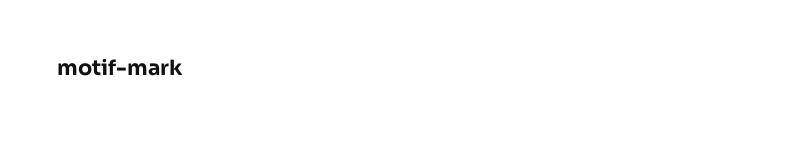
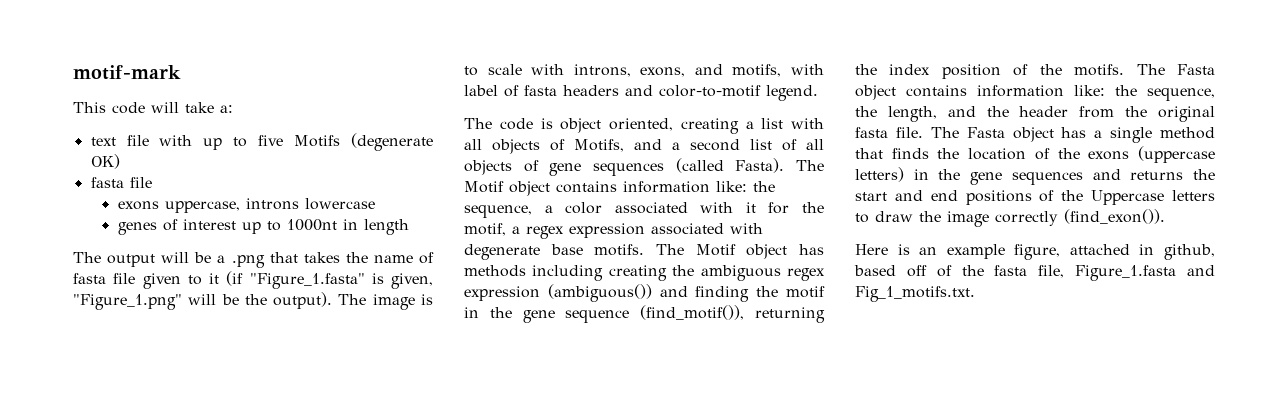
(183, 67) none -> [73,102,233,114] [90,133,433,151] [90,154,120,169] [90,177,152,188] [117,198,375,213] [117,219,409,235] [73,252,434,268] [73,271,433,289] [73,292,433,310] [464,64,824,77] [464,85,818,101] [464,118,824,134] [464,139,824,154] [464,158,824,176] [464,181,775,196] [464,202,824,218] [464,223,763,239] [464,244,824,260] [464,265,825,281] [464,284,825,302] [464,305,825,323] [855,64,1215,79] [855,85,1215,101] [855,106,1215,122] [855,127,1215,143] [855,146,1215,163] [855,167,1215,185] [855,190,1215,205] [855,209,1165,227] [855,244,1215,260] [854,265,1215,281] [855,286,975,302] // This code will take a: // text file with up to five Motifs (degenerate OK) // fasta file // exons uppercase, introns lowercase // genes of interest up to 1000nt in length // The output will be a .png that takes the name of fasta file given to it (if "Figure_1.fasta" is given, "Figure_1.png" will be the output). The image is to scale with introns, exons, and motifs, with label of fasta headers and color-to-motif legend. // The code is object oriented, creating a list with all objects of Motifs, and a second list of all objects of gene sequences (called Fasta). The Motif object contains information like: the sequence, a color associated with it for the motif, a regex expression associated with degenerate base motifs. The Motif object has methods including creating the ambiguous regex expression (ambiguous()) and finding the motif in the gene sequence (find_motif()), returning the index position of the motifs. The Fasta object contains information like: the sequence, the length, and the header from the original fasta file. The Fasta object has a single method that finds the location of the exons (uppercase letters) in the gene sequences and returns the start and end positions of the Uppercase letters to draw the image correctly (find_exon()). // Here is an example figure, attached in github, based off of the fasta file, Figure_1.fasta and Fig_1_motifs.txt.

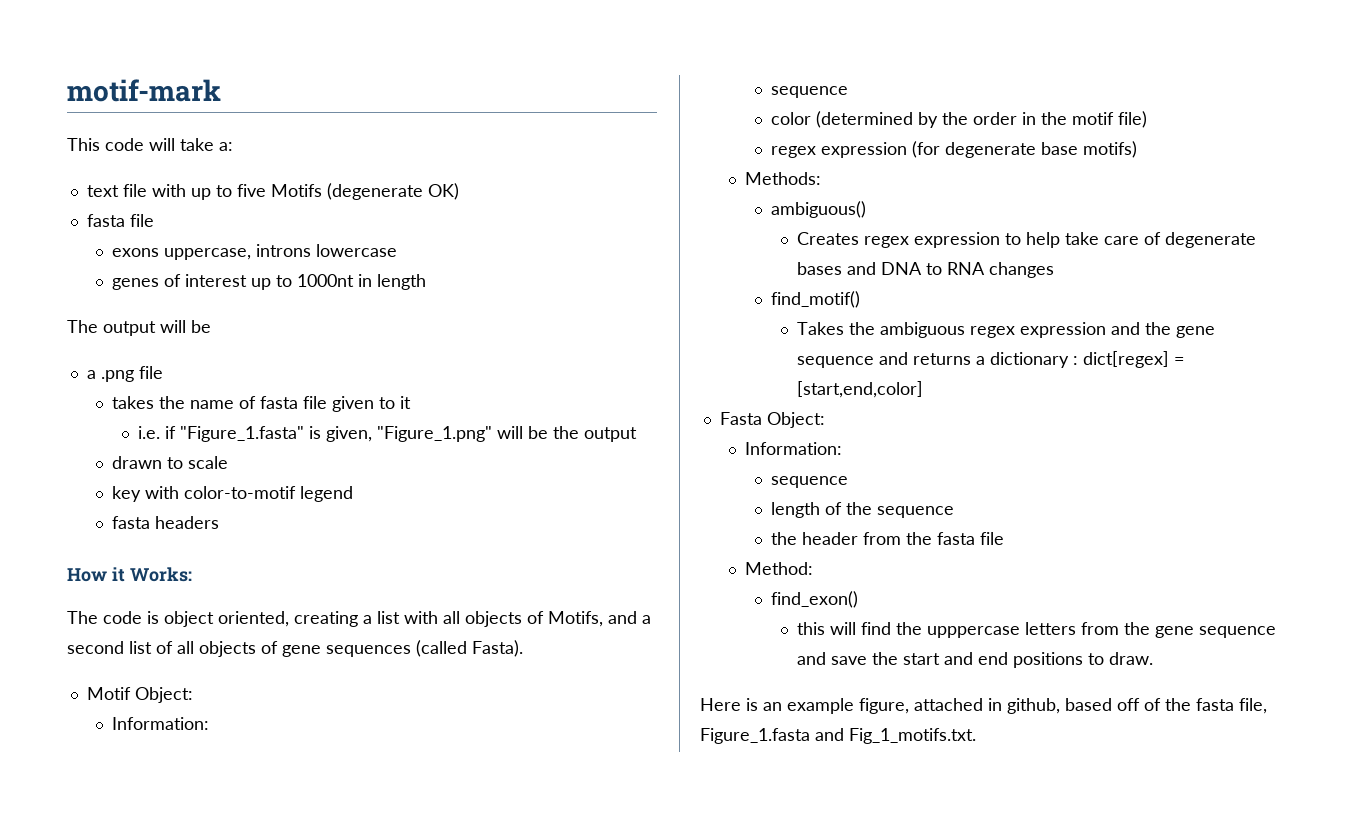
(212, 257) none -> (211, 326) //
[269,252,298,263] that -> [138,366,163,379] file //
[226,271,244,286] (if -> [138,426,177,439] // i.e. if
[273,292,433,310] [464,64,824,77] [464,85,519,97] output). The image is to scale with introns, exons, and motifs, with label of -> [584,427,638,442] [112,456,229,469] [112,486,354,502] output // drawn to scale // key with color-to-motif legend //
[625,85,818,101] and color-to-motif legend. -> [67,567,192,582] // How it Works:
[796,160,824,171] [464,181,775,196] [464,202,824,218] [464,223,763,239] [464,244,824,260] [464,265,825,281] [464,284,825,302] [464,305,825,323] [855,64,1215,79] [855,85,1215,101] [855,106,1215,122] [855,127,1215,143] [855,146,1215,163] [855,167,1184,185] The Motif object contains information like: the sequence, a color associated with it for the motif, a regex expression associated with degenerate base motifs. The Motif object has methods including creating the ambiguous regex expression (ambiguous()) and finding the motif in the gene sequence (find_motif()), returning the index position of the motifs. The Fasta object contains information like: the sequence, the length, and the header from the original fasta file. The Fasta object has a single method that finds the location of the exons (uppercase letters) in the gene sequences and returns -> [86,687,193,703] [112,717,210,730] [771,86,849,98] [771,111,1148,128] [771,141,1138,158] [745,172,822,185] [771,201,867,218] [796,232,1256,248] [796,262,1054,278] [771,291,861,308] [796,322,1215,338] [796,351,1184,368] [796,381,923,398] [719,412,825,428] [745,442,843,455] [771,476,849,488] [771,502,955,518] [771,532,1005,545] [745,562,814,575] [771,591,859,608] [796,622,1276,638] [796,652,867,665] // Motif Object: // Information: // sequence // color (determined by the order in the motif file) // regex expression (for degenerate base motifs) // Methods: // ambiguous() // Creates regex expression to help take care of degenerate bases and DNA to RNA changes // find_motif() // Takes the ambiguous regex expression and the gene sequence and returns a dictionary : dict[regex] = [start,end,color] // Fasta Object: // Information: // sequence // length of the sequence // the header from the fasta file // Method: // find_exon() // this will find the upppercase letters from the gene sequence and save
[1039,190,1215,205] [855,209,1165,227] of the Uppercase letters to draw the image correctly (find_exon()). -> [1087,652,1153,665] to draw.

